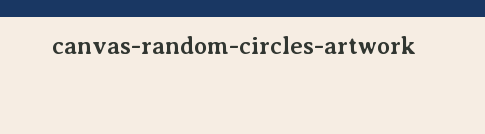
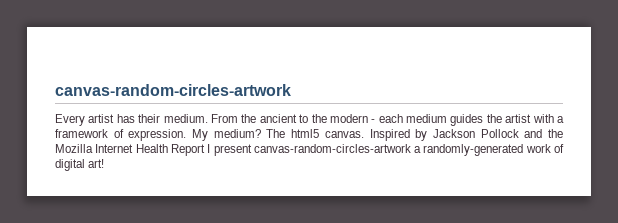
[52,36,416,54] canvas-random-circles-artwork -> [55,84,291,96] [55,114,565,126] [55,129,563,141] [55,144,564,156] [55,159,105,171] canvas-random-circles-artwork // Every artist has their medium. From the ancient to the modern - each medium guides the artist with a framework of expression. My medium? The html5 canvas. Inspired by Jackson Pollock and the Mozilla Internet Health Report I present canvas-random-circles-artwork a randomly-generated work of digital art!

